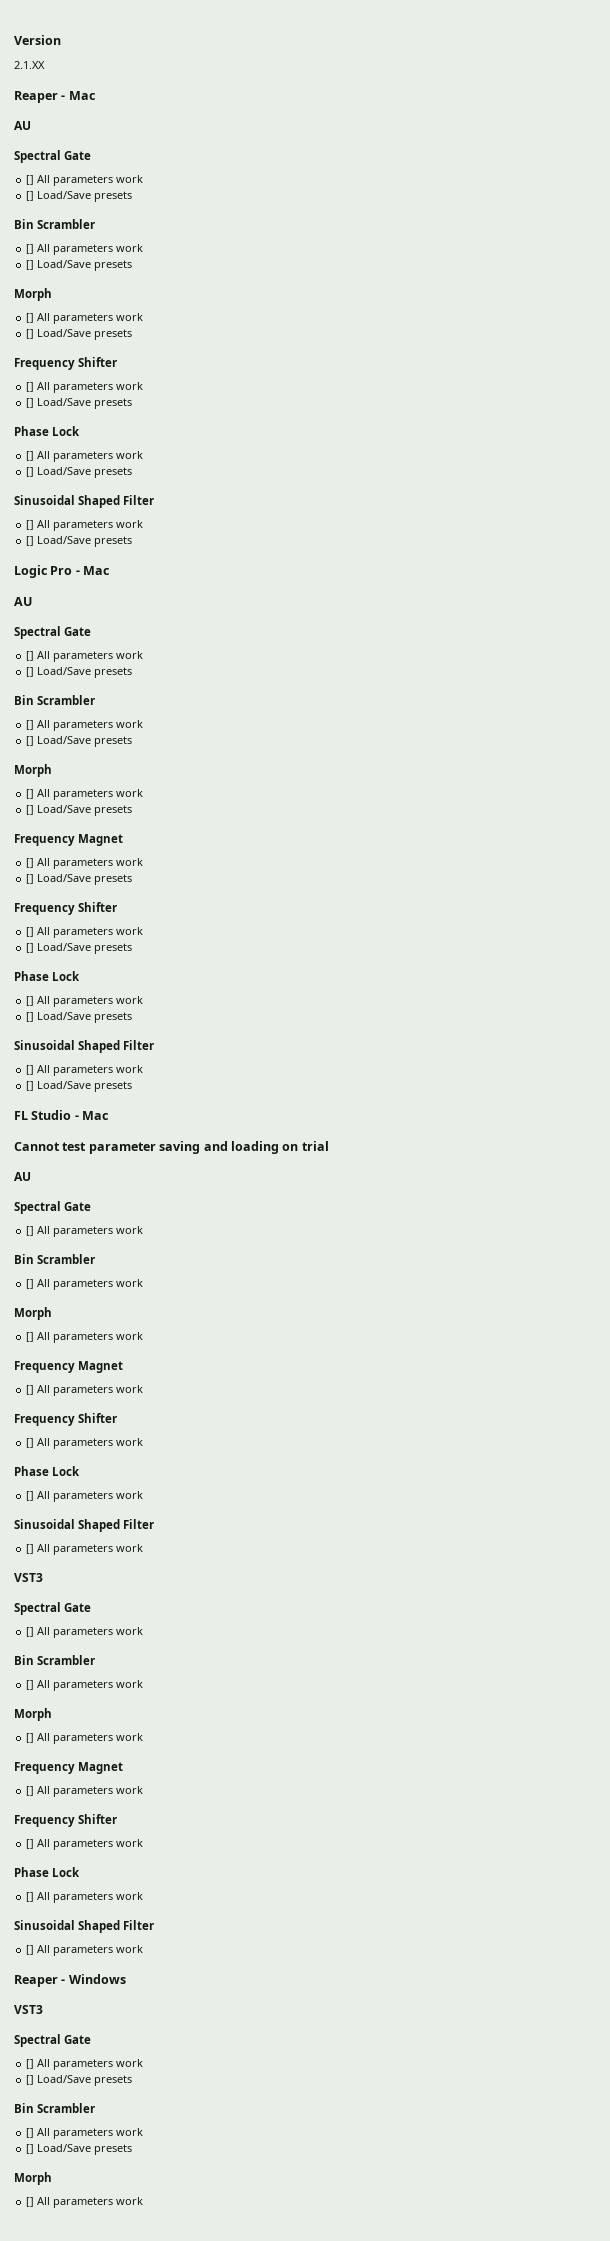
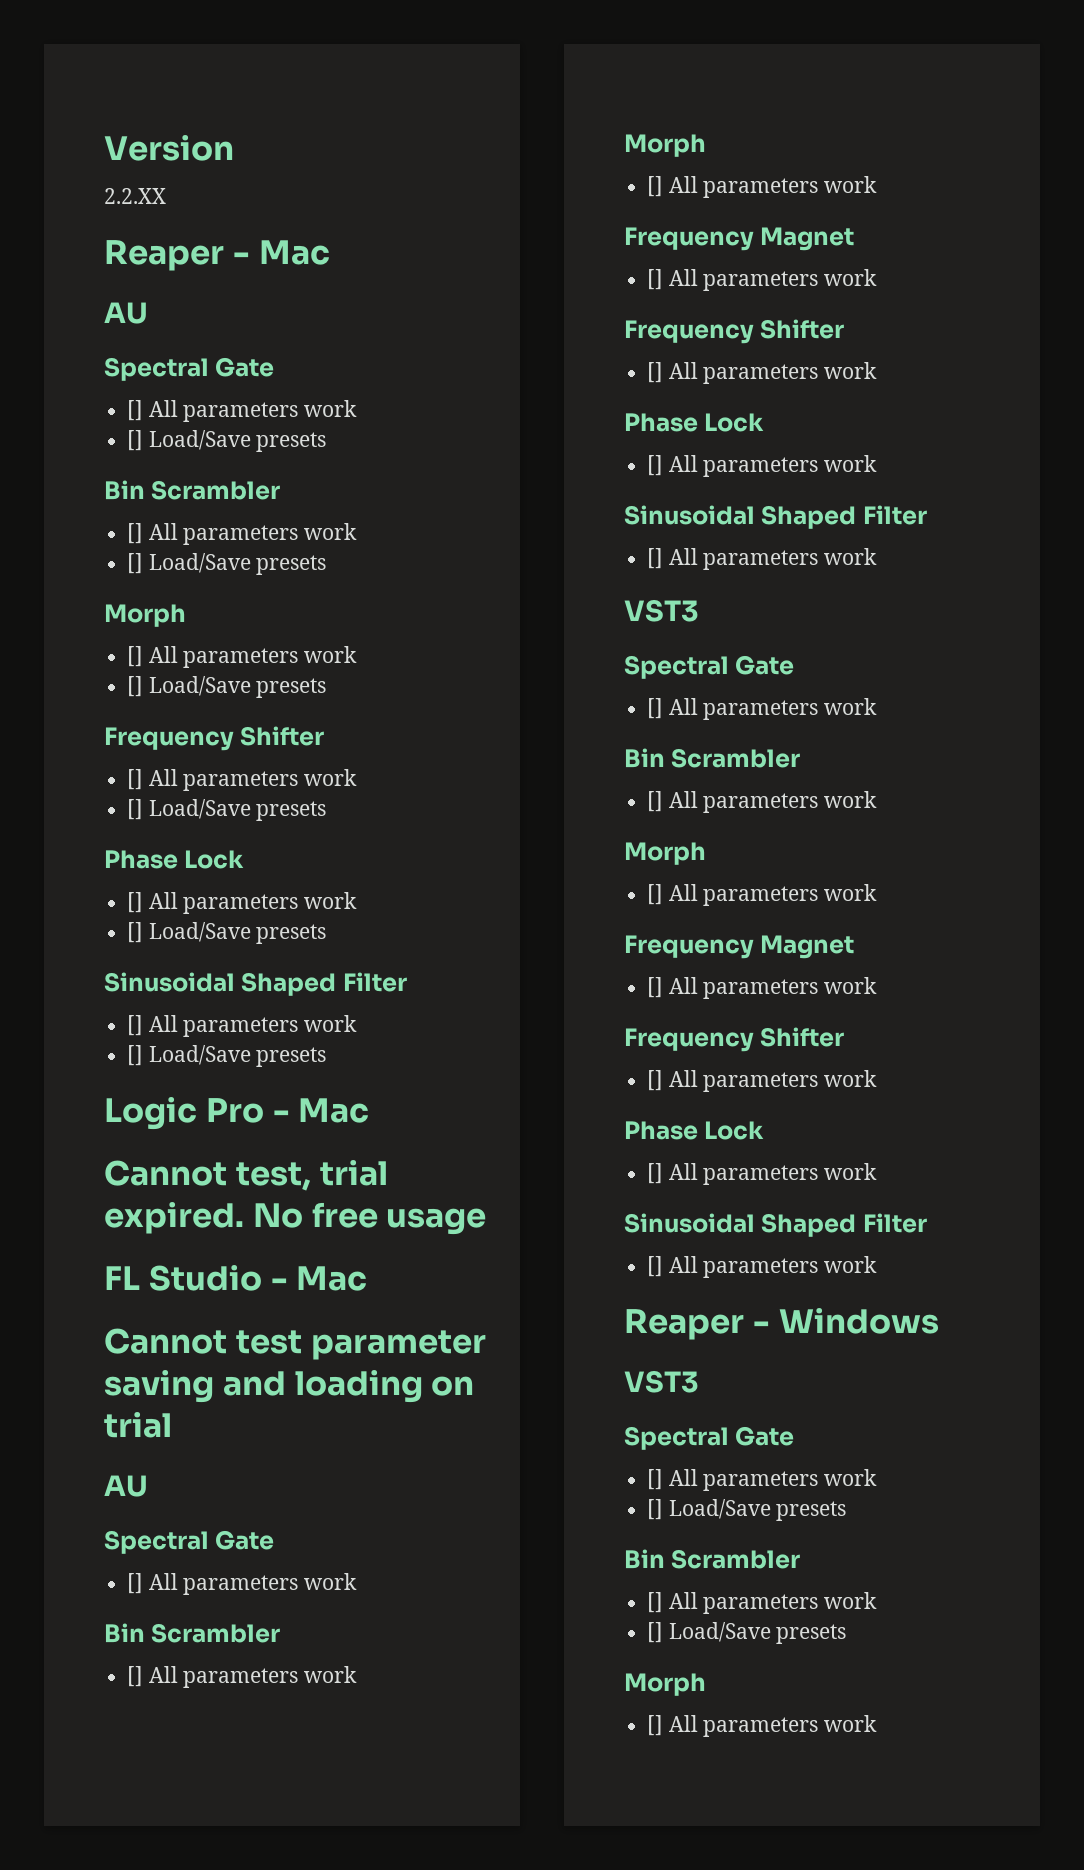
[14,61,45,69] 2.1.XX -> [104,188,166,204] 2.2.XX
[14,597,32,606] [14,626,92,639] [26,651,144,662] [26,667,133,678] [14,695,96,705] [26,720,144,731] [26,736,133,747] [14,764,52,777] [26,789,144,800] [26,805,133,816] [14,834,124,846] [26,858,144,869] [26,874,133,885] [14,902,118,915] [26,927,144,938] [26,943,133,954] [14,971,81,981] [26,996,144,1007] [26,1012,133,1023] [14,1040,155,1053] [26,1065,144,1076] [26,1081,133,1092] AU // Spectral Gate // [] All parameters work // [] Load/Save presets // Bin Scrambler // [] All parameters work // [] Load/Save presets // Morph // [] All parameters work // [] Load/Save presets // Frequency Magnet // [] All parameters work // [] Load/Save presets // Frequency Shifter // [] All parameters work // [] Load/Save presets // Phase Lock // [] All parameters work // [] Load/Save presets // Sinusoidal Shaped Filter // [] All parameters work // [] Load/Save presets -> [104,1160,388,1191] [104,1202,487,1235] Cannot test, trial expired. No free usage

